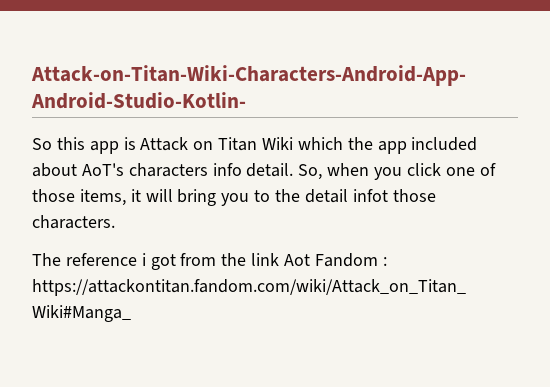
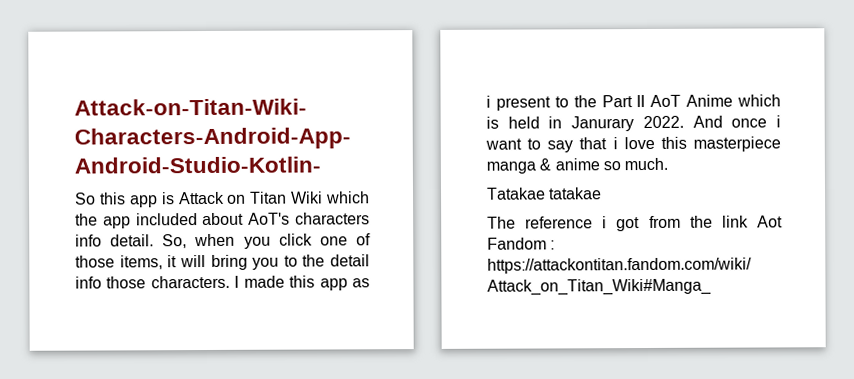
[352,189,388,202] infot -> [75,276,102,289] info
(115, 222) none -> [234,275,370,291] [486,94,781,111] [486,115,781,132] [485,136,781,153] [486,157,669,174] [486,187,603,200] I made this app as i present to the Part II AoT Anime which is held in Janurary 2022. And once i want to say that i love this masterpiece manga & anime so much. // Tatakae tatakae

